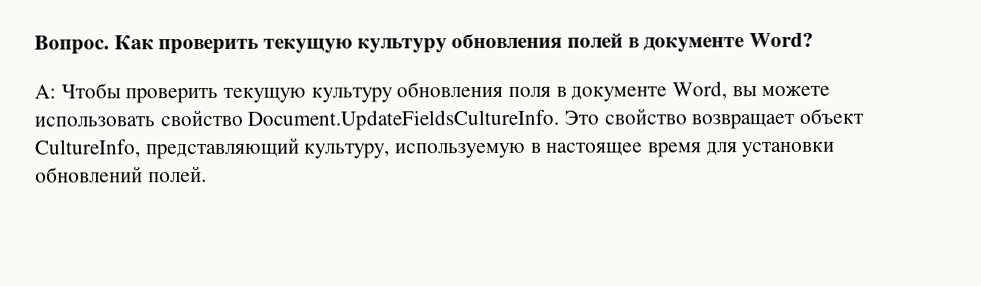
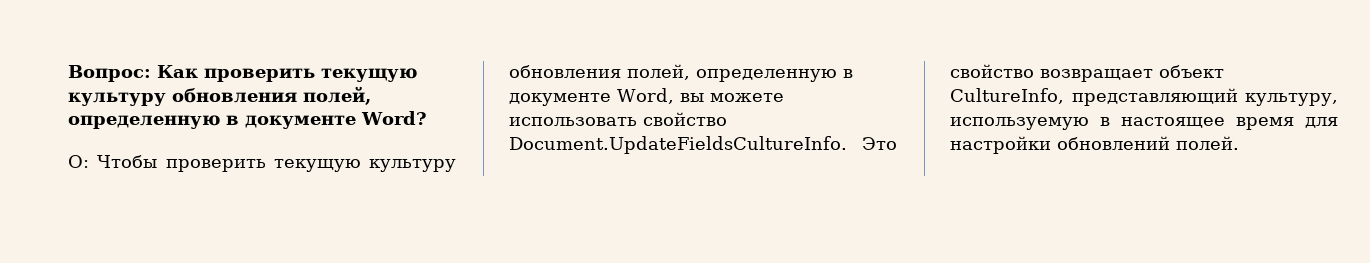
[34,35,109,55] Вопрос. -> [68,65,151,82] Вопрос:
[567,33,624,48] полей -> [303,86,371,105] [68,115,220,129] полей, определенную
[34,84,56,99] A: -> [68,155,89,168] О:
[508,86,552,97] поля -> [627,64,837,82] полей, определенную
[741,141,836,158] установки -> [950,136,1051,154] настройки

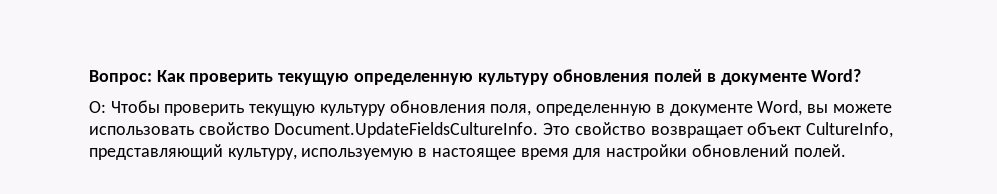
[68,86,371,106] [68,115,220,129] культуру обновления полей, определенную -> [353,69,703,85] определенную культуру обновления полей
[627,64,690,80] полей, -> [490,104,532,116] поля,

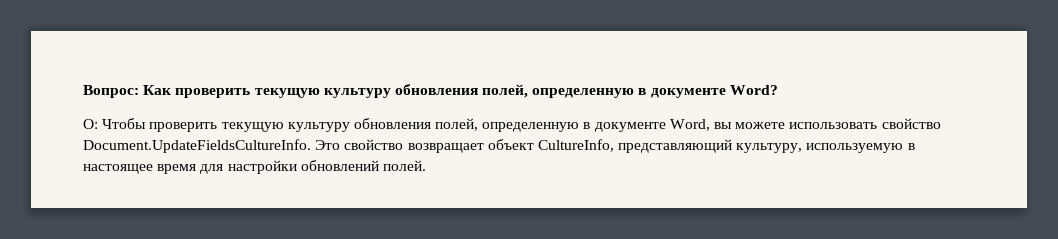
[353,69,703,85] определенную культуру обновления полей -> [323,84,635,98] культуру обновления полей, определенную
[490,104,532,116] поля, -> [435,118,479,131] полей,

